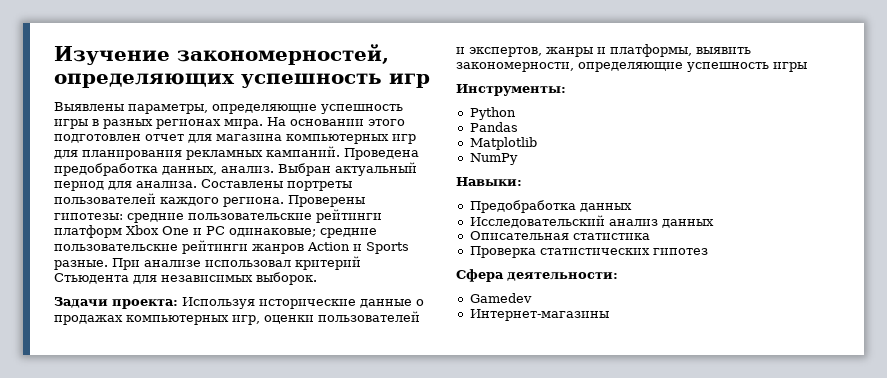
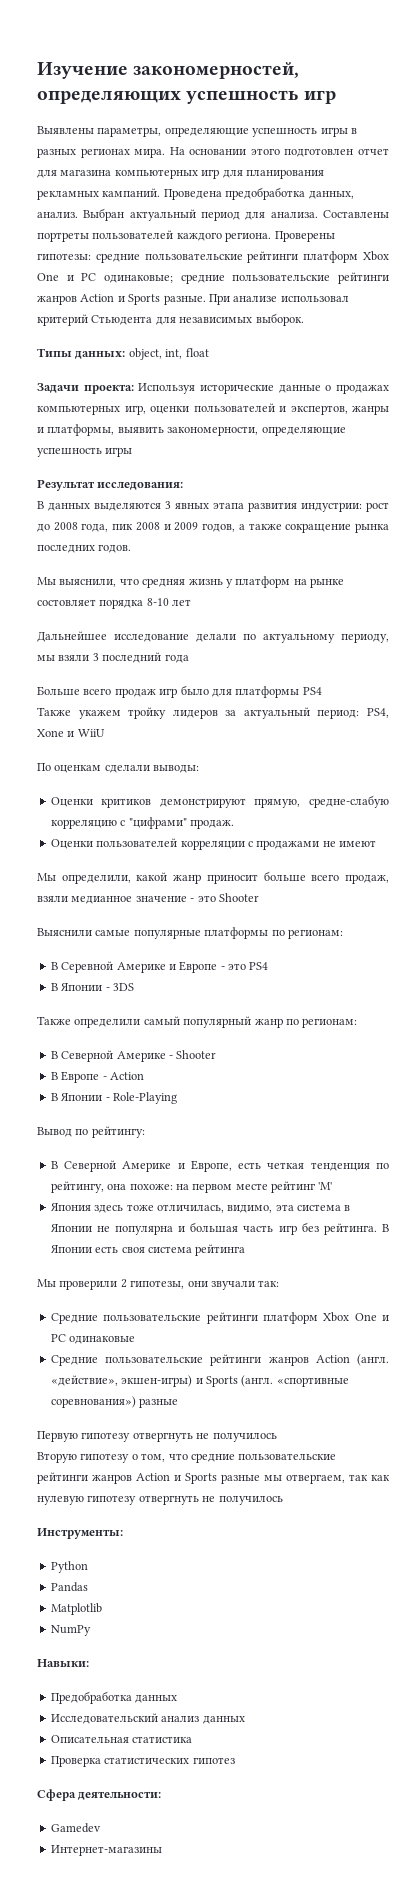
(317, 278) none -> [37,348,209,360] // Типы данных: object, int, float
(807, 67) none -> [37,479,184,491] [37,501,389,512] [37,522,389,533] [37,544,132,553] [37,576,344,588] [37,598,192,609] [37,631,389,643] [37,652,189,663] [37,685,322,698] [37,707,389,719] [37,729,105,737] [37,763,200,773] [50,795,389,808] [50,817,234,829] [50,838,376,850] [37,871,390,884] [37,893,259,904] [37,927,343,939] [50,961,269,973] [50,983,134,991] [37,1016,358,1028] [50,1050,217,1062] [50,1071,144,1083] [50,1092,177,1104] [37,1126,145,1138] [50,1160,389,1172] [50,1181,333,1193] [50,1203,351,1213] [50,1222,390,1235] [50,1244,246,1256] [37,1279,280,1290] [50,1312,389,1324] [50,1334,136,1344] [50,1354,389,1366] [50,1375,349,1387] [50,1396,179,1408] [37,1431,277,1442] [37,1452,337,1463] [37,1472,390,1484] [37,1495,283,1505] // Результат исследования: // В данных выделяются 3 явных этапа развития индустрии: рост до 2008 года, пик 2008 и 2009 годов, а также сокращение рынка последних годов. // Мы выяснили, что средняя жизнь у платформ на рынке состовляет порядка 8-10 лет // Дальнейшее исследование делали по актуальному периоду, мы взяли 3 последний года // Больше всего продаж игр было для платформы PS4 // Также укажем тройку лидеров за актуальный период: PS4, Xone и WiiU // По оценкам сделали выводы: // Оценки критиков демонстрируют прямую, средне-слабую корреляцию с "цифрами" продаж. // Оценки пользователей корреляции с продажами не имеют // Мы определили, какой жанр приносит больше всего продаж, взяли медианное значение - это Shooter // Выяснили самые популярные платформы по регионам: // В Серевной Америке и Европе - это PS4 // В Японии - 3DS // Также определили самый популярный жанр по регионам: // В Северной Америке - Shooter // В Европе - Action // В Японии - Role-Playing // Вывод по рейтингу: // В Северной Америке и Европе, есть четкая тенденция по рейтингу, она похоже: на первом месте рейтинг 'M' // Япония здесь тоже отличилась, видимо, эта система в Японии не популярна и большая часть игр без рейтинга. В Японии есть своя система рейтинга // Мы проверили 2 гипотезы, они звучали так: // Средние пользовательские рейтинги платформ Xbox One и PC одинаковые // Средние пользовательские рейтинги жанров Action (англ. «действие», экшен-игры) и Sports (англ. «спортивные соревнования») разные // Первую гипотезу отвергнуть не получилось // Вторую гипотезу о том, что средние пользовательские рейтинги жанров Action и Sports разные мы отвергаем, так как нулевую гипотезу отвергнуть не получилось

